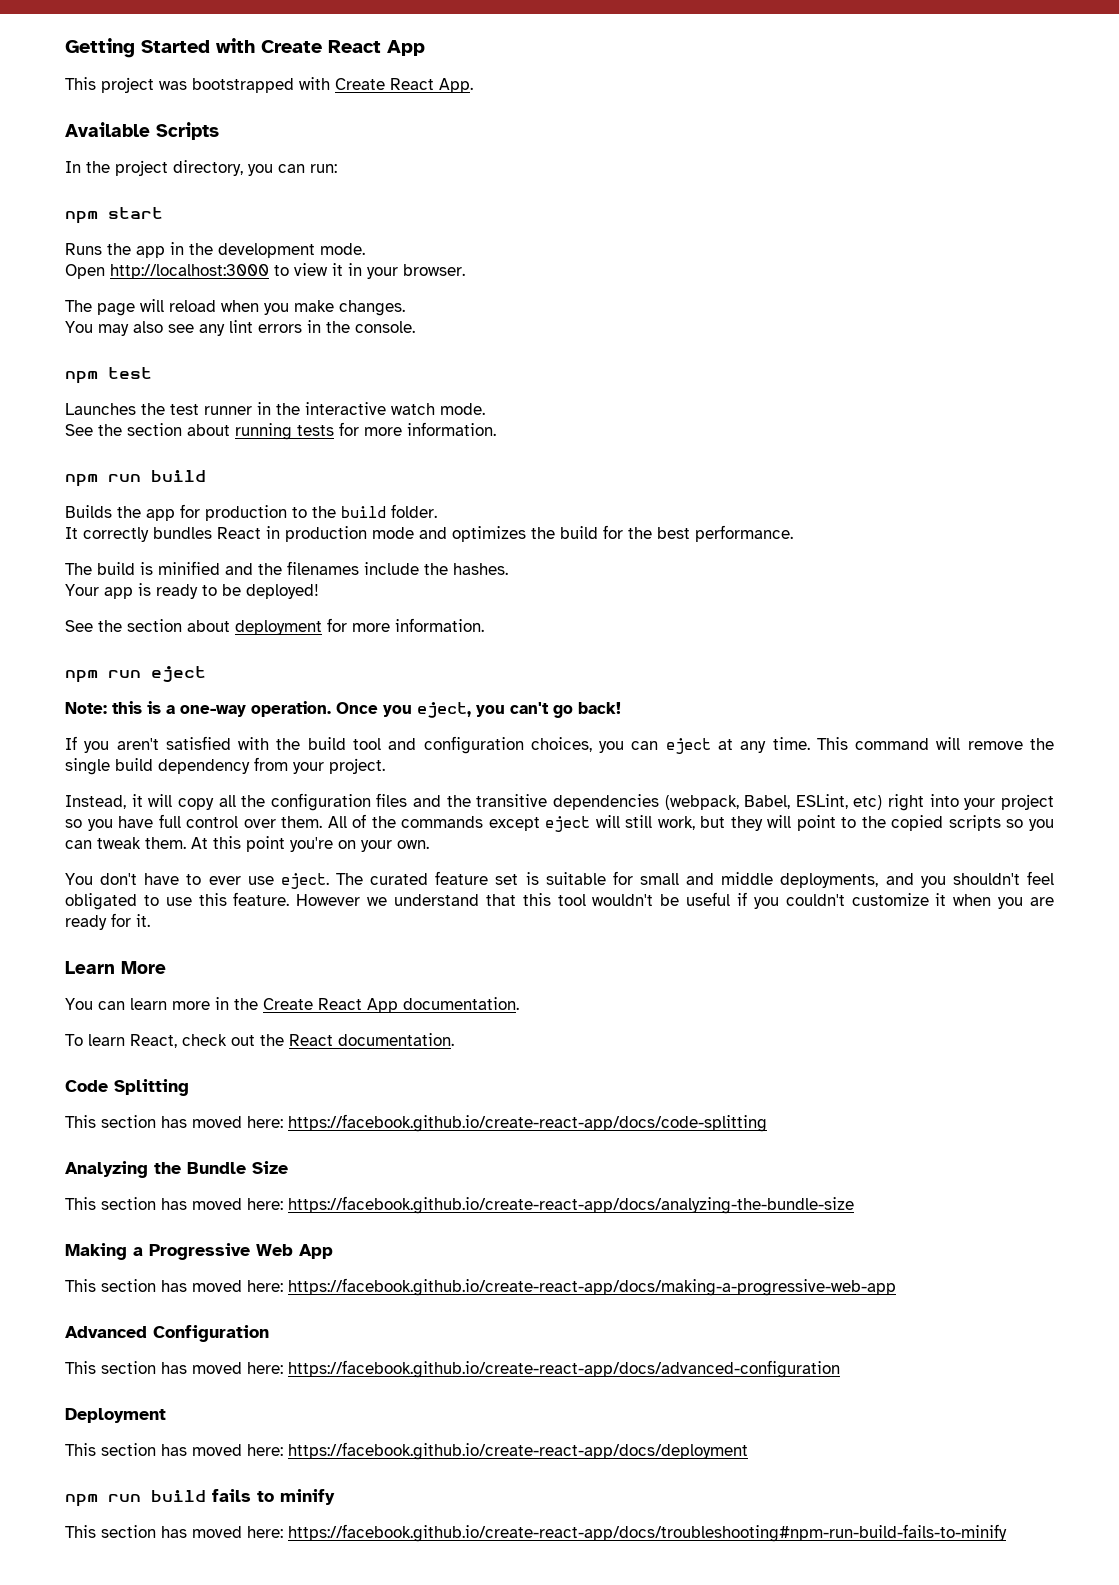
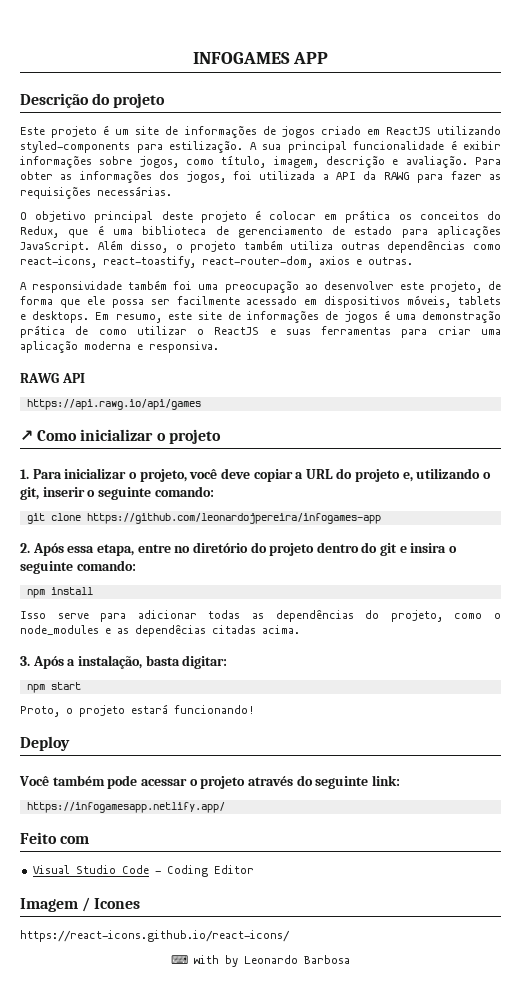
[65,38,425,58] [65,77,473,93] [65,122,219,140] [65,160,337,176] [65,207,163,224] [65,242,365,258] [65,263,465,279] [65,299,405,316] [65,320,415,336] [65,367,152,384] [65,402,485,415] [65,422,496,440] [65,470,206,487] [65,504,437,521] [65,525,793,542] [65,561,508,575] [65,583,319,599] [65,618,484,635] [65,666,206,683] [65,701,621,718] [65,736,1055,754] [65,757,385,775] [65,793,1055,811] [65,814,1054,832] [65,836,429,852] [65,871,1054,889] [65,892,1055,910] [65,913,150,930] [65,961,166,974] [65,997,519,1013] [65,1033,454,1048] [65,1079,189,1096] [65,1114,767,1132] [65,1161,288,1178] [65,1196,854,1214] [65,1243,333,1260] [65,1278,896,1296] [65,1325,269,1342] [65,1360,840,1378] [65,1408,166,1423] [65,1442,748,1460] [65,1489,335,1507] [65,1524,1007,1542] Getting Started with Create React App // This project was bootstrapped with Create React App. // Available Scripts // In the project directory, you can run: // npm start // Runs the app in the development mode. // Open http://localhost:3000 to view it in your browser. // The page will reload when you make changes. // You may also see any lint errors in the console. // npm test // Launches the test runner in the interactive watch mode. // See the section about running tests for more information. // npm run build // Builds the app for production to the build folder. // It correctly bundles React in production mode and optimizes the build for the best performance. // The build is minified and the filenames include the hashes. // Your app is ready to be deployed! // See the section about deployment for more information. // npm run eject // Note: this is a one-way operation. Once you eject, you can't go back! // If you aren't satisfied with the build tool and configuration choices, you can eject at any time. This command will remove the single build dependency from your project. // Instead, it will copy all the configuration files and the transitive dependencies (webpack, Babel, ESLint, etc) right into your project so you have full control over them. All of the commands except eject will still work, but they will point to the copied scripts so you can tweak them. At this point you're on your own. // You don't have to ever use eject. The curated feature set is suitable for small and middle deployments, and you shouldn't feel obligated to use this feature. However we understand that this tool wouldn't be useful if you couldn't customize it when you are ready for it. // Learn More // You can learn more in the Create React App documentation. // To learn React, check out the React documentation. // Code Splitting // This section has moved here: https://facebook.github.io/create-react-app/docs/code-splitting // Analyzing the Bundle Size // This section has moved here: https://facebook.github.io/create-react-app/docs/analyzing-the-bundle-size // Making a Progressive Web App // This section has moved here: https://facebook.github.io/create-react-app/docs/making-a-progressive-web-app // Advanced Configuration // This section has moved here: https://facebook.github.io/create-react-app/docs/advanced-configuration // Deployment // This section has moved here: https://facebook.github.io/create-react-app/docs/deployment // npm run build fails to minify // This section has moved here: https://facebook.github.io/create-react-app/docs/troubleshooting#npm-run-build-fails-to-minify -> [192,52,329,64] [20,93,166,108] [20,125,501,138] [20,140,501,153] [20,155,501,168] [20,171,501,183] [20,186,172,199] [20,210,502,223] [20,225,502,238] [20,240,501,253] [20,256,413,268] [20,280,502,293] [20,295,501,308] [20,310,502,323] [20,325,501,338] [20,341,219,353] [20,373,85,383] [26,399,201,410] [20,429,221,444] [20,468,492,482] [20,486,214,500] [26,513,381,524] [20,542,458,556] [20,560,136,574] [26,587,93,598] [20,609,502,622] [20,624,300,637] [20,655,228,669] [26,682,81,693] [20,704,255,717] [20,736,70,751] [19,775,400,789] [26,802,225,813] [20,832,90,844] [32,865,254,877] [20,897,141,912] [20,930,290,942] [171,955,350,967] INFOGAMES APP // Descrição do projeto // Este projeto é um site de informações de jogos criado em ReactJS utilizando styled-components para estilização. A sua principal funcionalidade é exibir informações sobre jogos, como título, imagem, descrição e avaliação. Para obter as informações dos jogos, foi utilizada a API da RAWG para fazer as requisições necessárias. // O objetivo principal deste projeto é colocar em prática os conceitos do Redux, que é uma biblioteca de gerenciamento de estado para aplicações JavaScript. Além disso, o projeto também utiliza outras dependências como react-icons, react-toastify, react-router-dom, axios e outras. // A responsividade também foi uma preocupação ao desenvolver este projeto, de forma que ele possa ser facilmente acessado em dispositivos móveis, tablets e desktops. Em resumo, este site de informações de jogos é uma demonstração prática de como utilizar o ReactJS e suas ferramentas para criar uma aplicação moderna e responsiva. // RAWG API // https://api.rawg.io/api/games // ↗ Como inicializar o projeto // 1. Para inicializar o projeto, você deve copiar a URL do projeto e, utilizando o git, inserir o seguinte comando: // git clone https://github.com/leonardojpereira/infogames-app // 2. Após essa etapa, entre no diretório do projeto dentro do git e insira o seguinte comando: // npm install // Isso serve para adicionar todas as dependências do projeto, como o node_modules e as dependêcias citadas acima. // 3. Após a instalação, basta digitar: // npm start // Proto, o projeto estará funcionando! // Deploy // Você também pode acessar o projeto através do seguinte link: // https://infogamesapp.netlify.app/ // Feito com // Visual Studio Code - Coding Editor // Imagem / Icones // https://react-icons.github.io/react-icons/ // ⌨ with by Leonardo Barbosa

